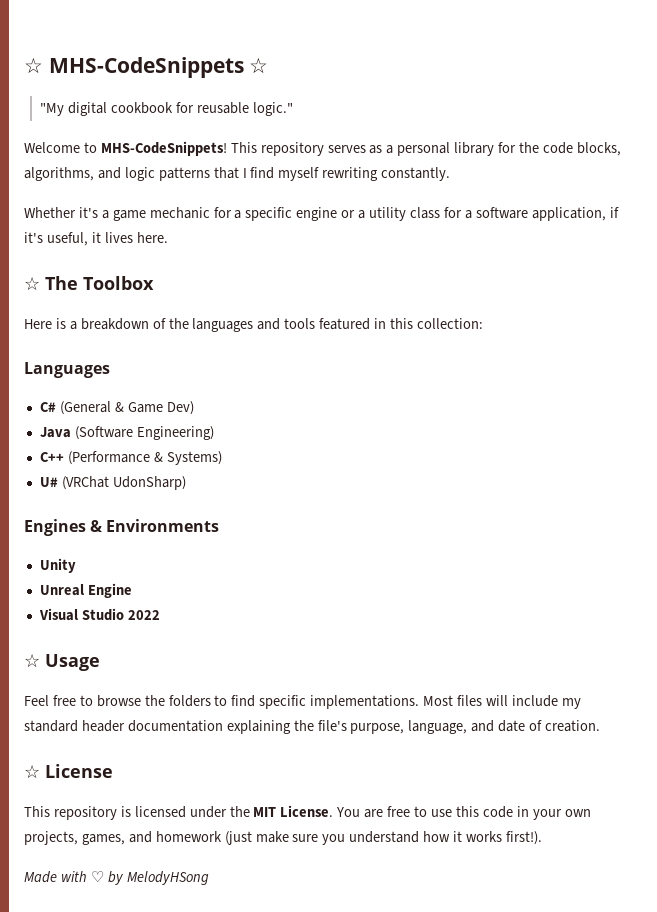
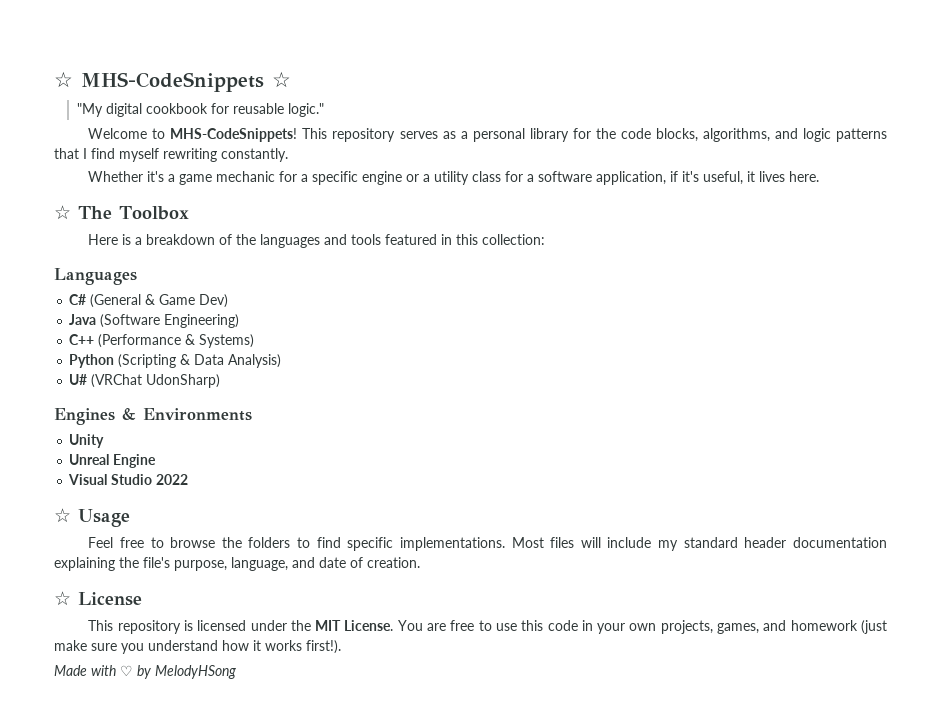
(222, 458) none -> [69,354,282,368] // Python (Scripting & Data Analysis)

